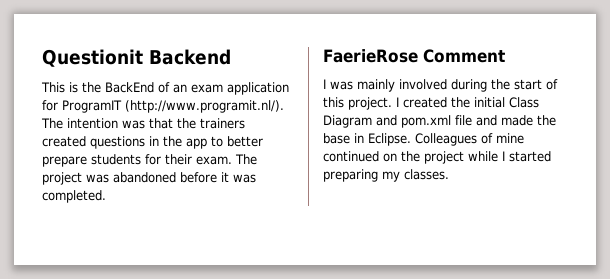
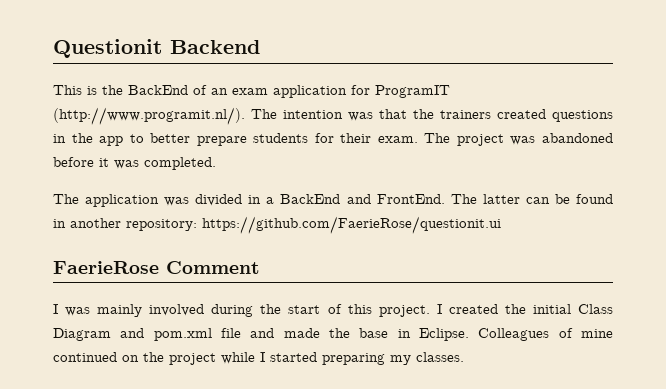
(106, 196) none -> [53,194,614,207] [53,216,501,234] // The application was divided in a BackEnd and FrontEnd. The latter can be found in another repository: https://github.com/FaerieRose/questionit.ui

